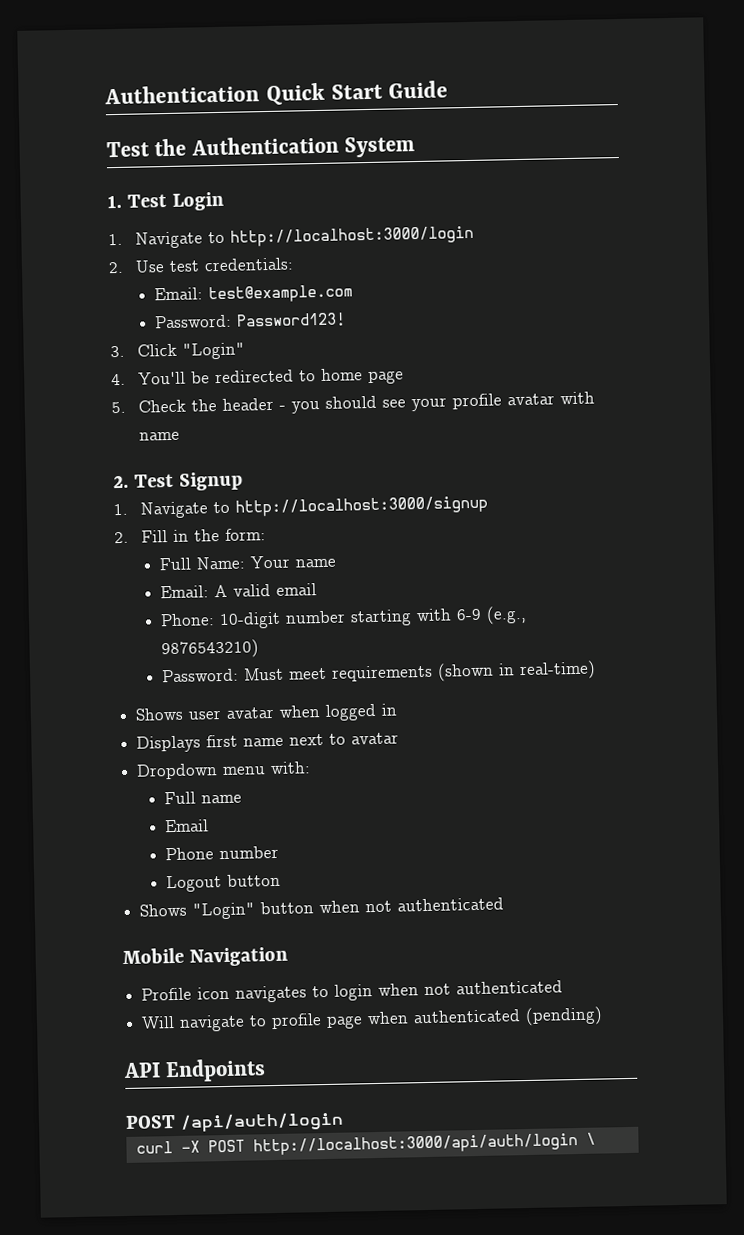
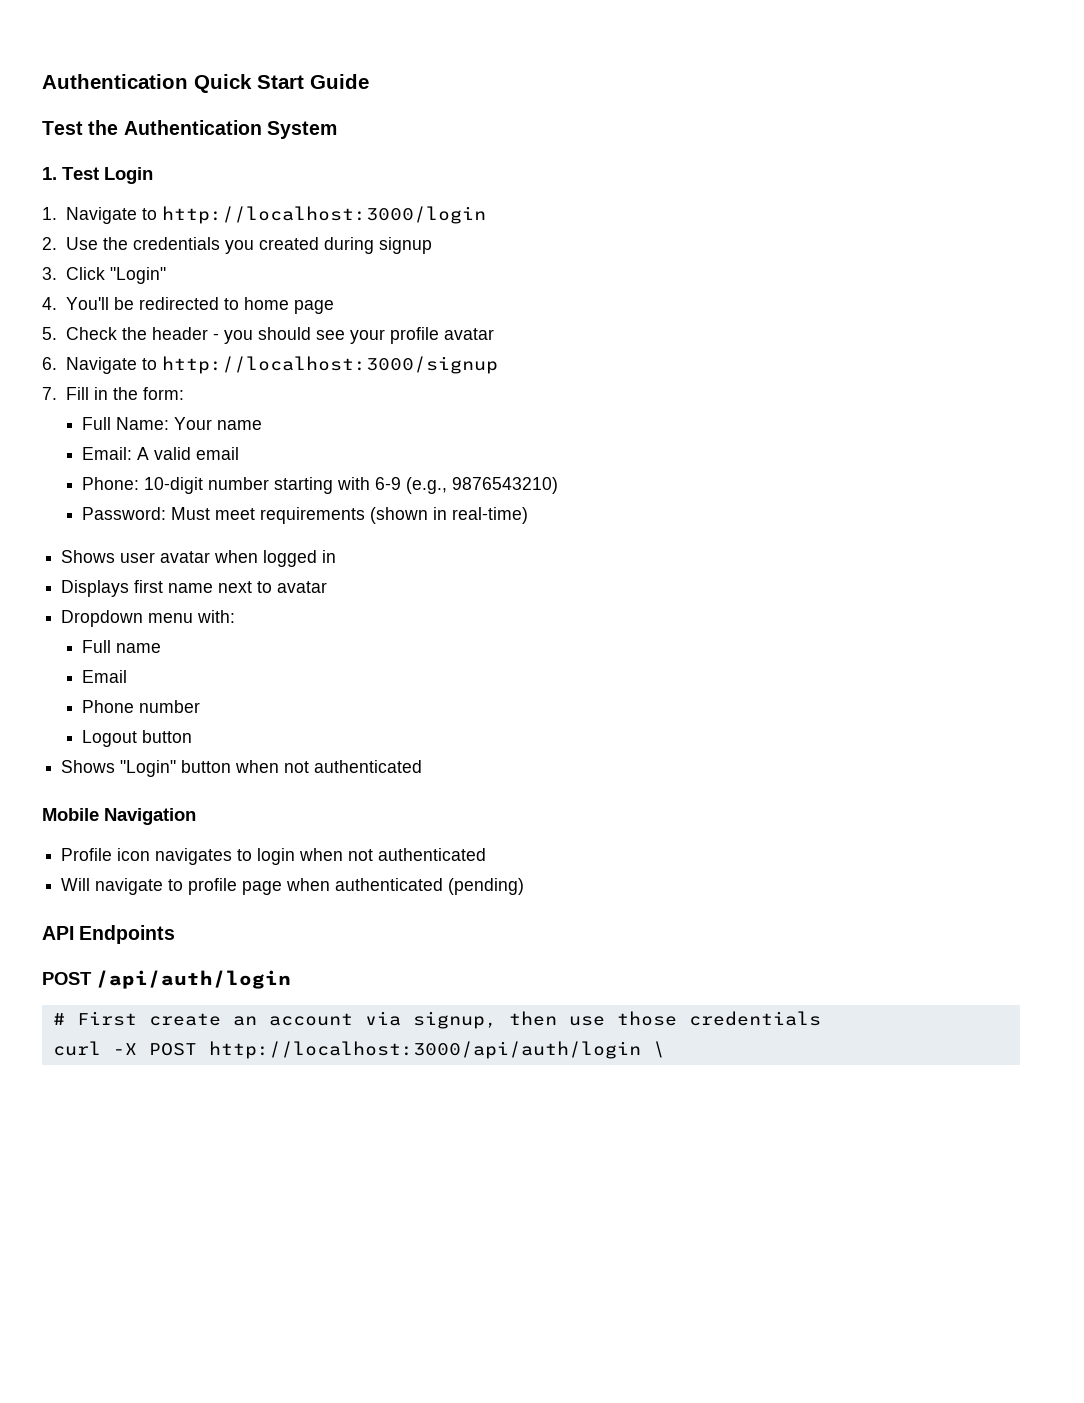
[168,257,294,272] [154,284,354,304] [154,312,347,329] test credentials: // Email: test@example.com // Password: Password123! -> [102,237,432,254] the credentials you created during signup
[559,391,595,405] [138,431,180,441] [113,471,243,491] [113,503,128,516] with name // 2. Test Signup // 1. -> [42,357,57,370] // 6.
[114,531,129,544] 2. -> [42,387,57,400] 7.
(344, 1122) none -> [52,1011,821,1029] // # First create an account via signup, then use those credentials

